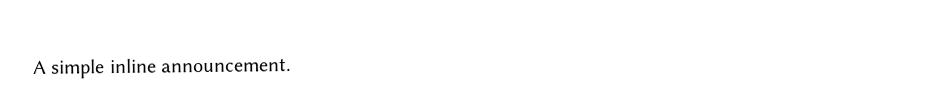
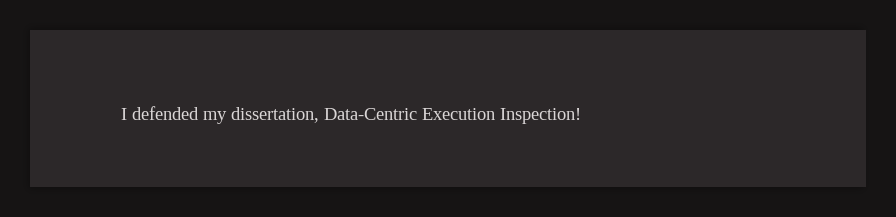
[33,57,292,79] A simple inline announcement. -> [121,106,581,124] I defended my dissertation, Data-Centric Execution Inspection!

